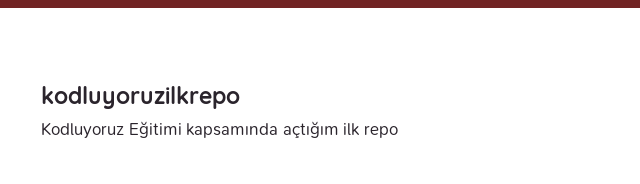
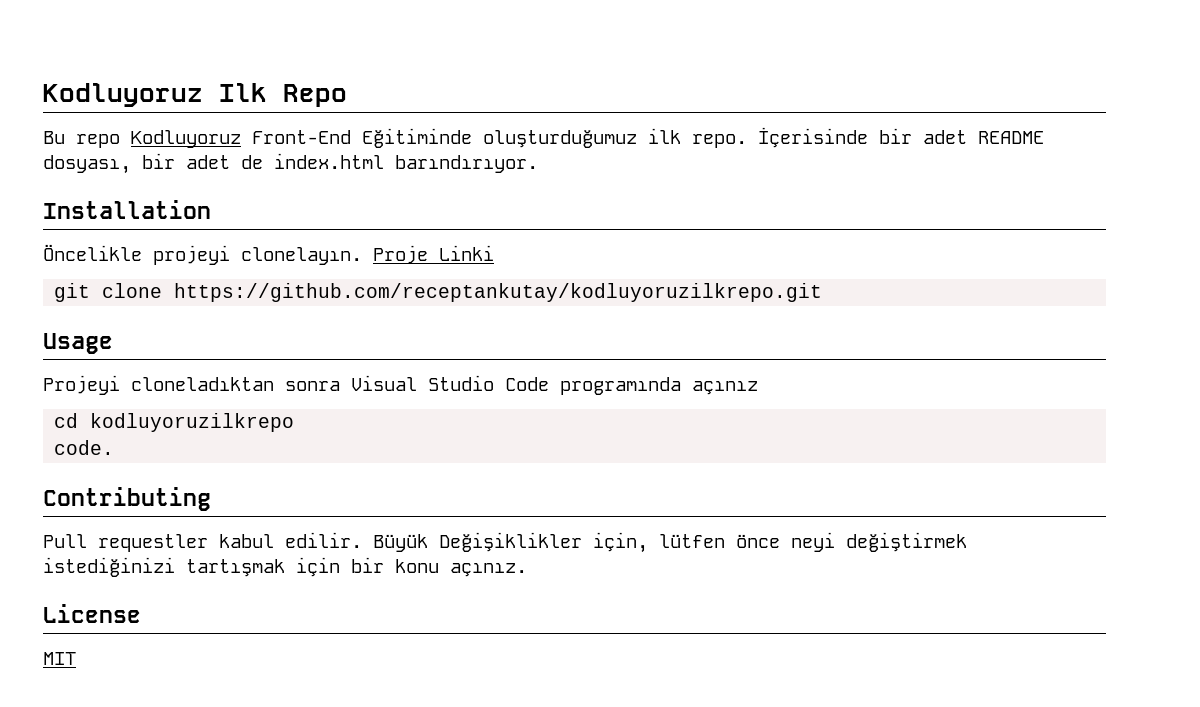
[41,86,240,109] [41,121,398,139] kodluyoruzilkrepo // Kodluyoruz Eğitimi kapsamında açtığım ilk repo -> [43,83,347,107] [43,127,1044,148] [43,153,538,174] [43,200,211,219] [43,244,494,265] [54,283,823,302] [43,333,113,354] [43,375,758,395] [54,413,295,432] [54,440,115,455] [43,487,211,511] [43,532,967,553] [43,557,527,577] [43,604,141,623] [43,652,76,665] Kodluyoruz Ilk Repo // Bu repo Kodluyoruz Front-End Eğitiminde oluşturduğumuz ilk repo. İçerisinde bir adet README dosyası, bir adet de index.html barındırıyor. // Installation // Öncelikle projeyi clonelayın. Proje Linki // git clone https://github.com/receptankutay/kodluyoruzilkrepo.git // Usage // Projeyi cloneladıktan sonra Visual Studio Code programında açınız // cd kodluyoruzilkrepo // code. // Contributing // Pull requestler kabul edilir. Büyük Değişiklikler için, lütfen önce neyi değiştirmek istediğinizi tartışmak için bir konu açınız. // License // MIT

